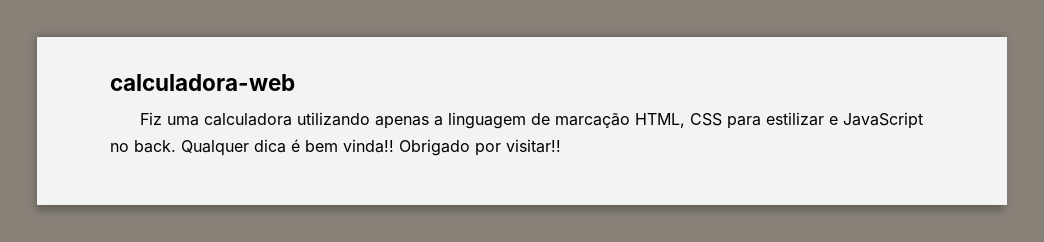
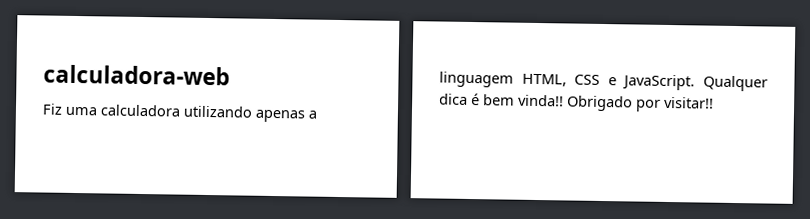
[531,112,924,129] [110,140,176,153] de marcação HTML, CSS para estilizar e JavaScript no back. -> [521,73,696,91] HTML, CSS e JavaScript.

